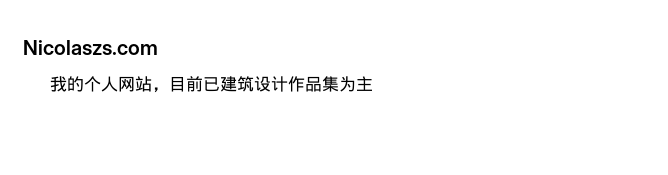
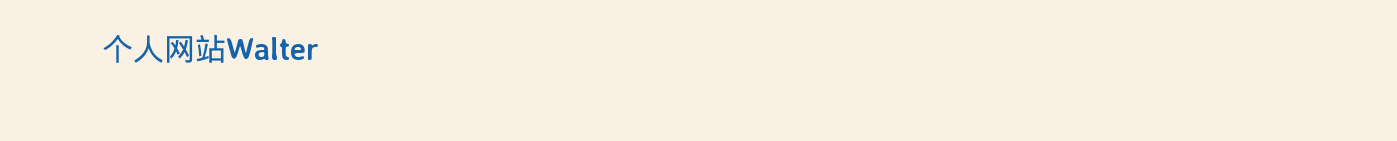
[23,40,158,55] [50,76,374,93] Nicolaszs.com // 我的个人网站，目前已建筑设计作品集为主 -> [102,34,319,63] 个人网站Walter

